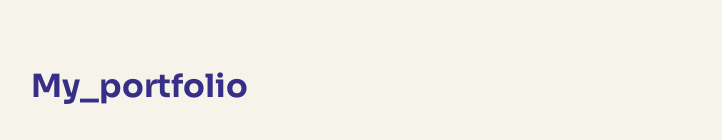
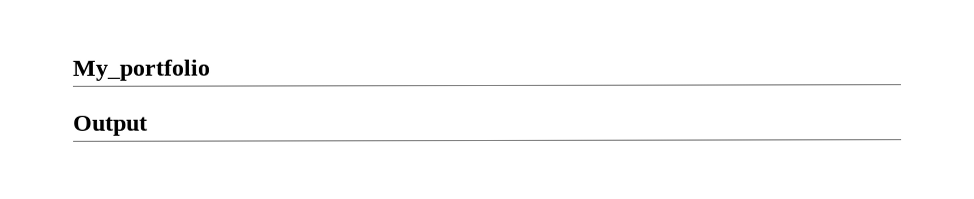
(248, 88) none -> [73,115,148,136] // Output

